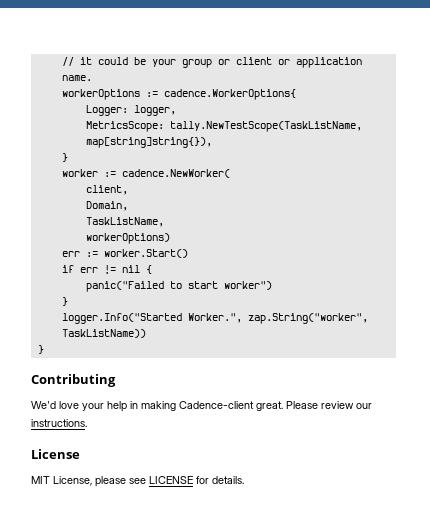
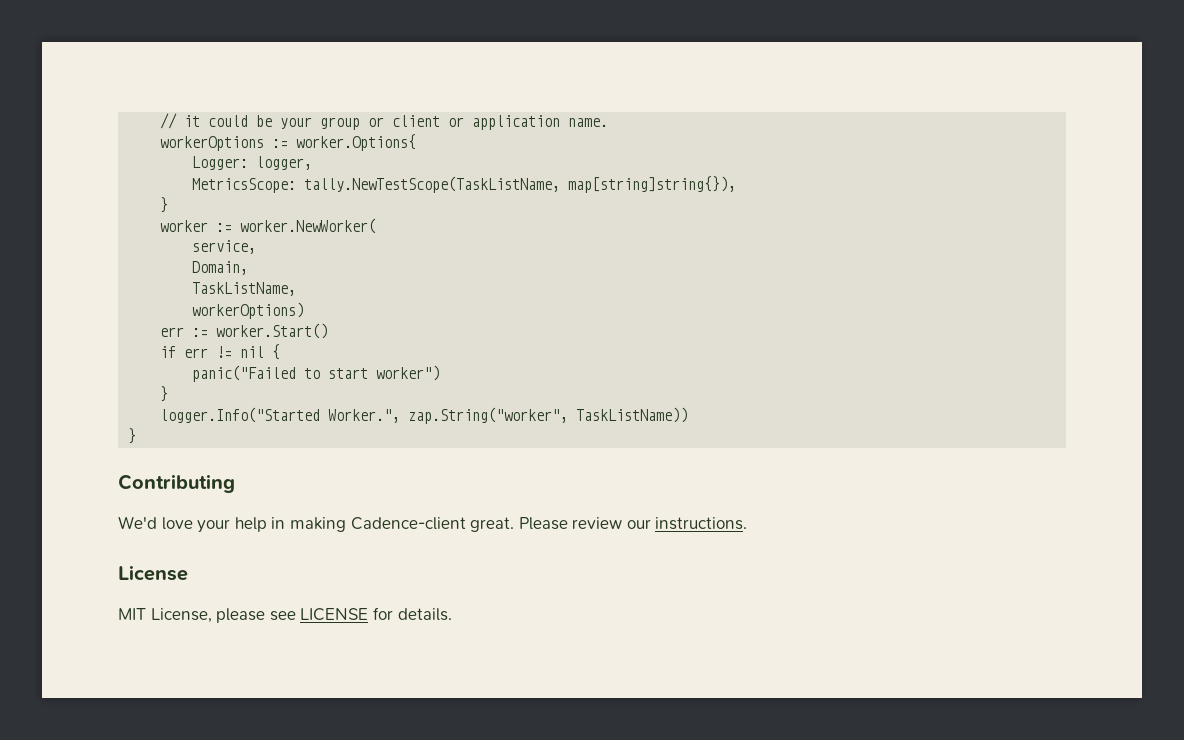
[163,89,296,100] cadence.WorkerOptions{ -> [296,134,417,151] worker.Options{
[121,169,230,178] [85,185,128,195] cadence.NewWorker( // client, -> [240,218,377,234] [192,240,257,254] worker.NewWorker( // service,

